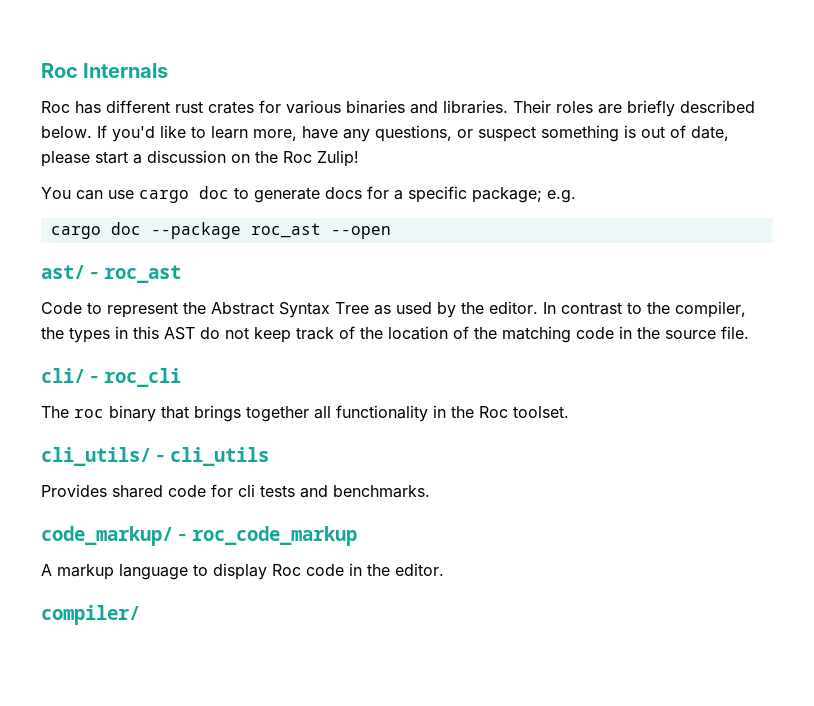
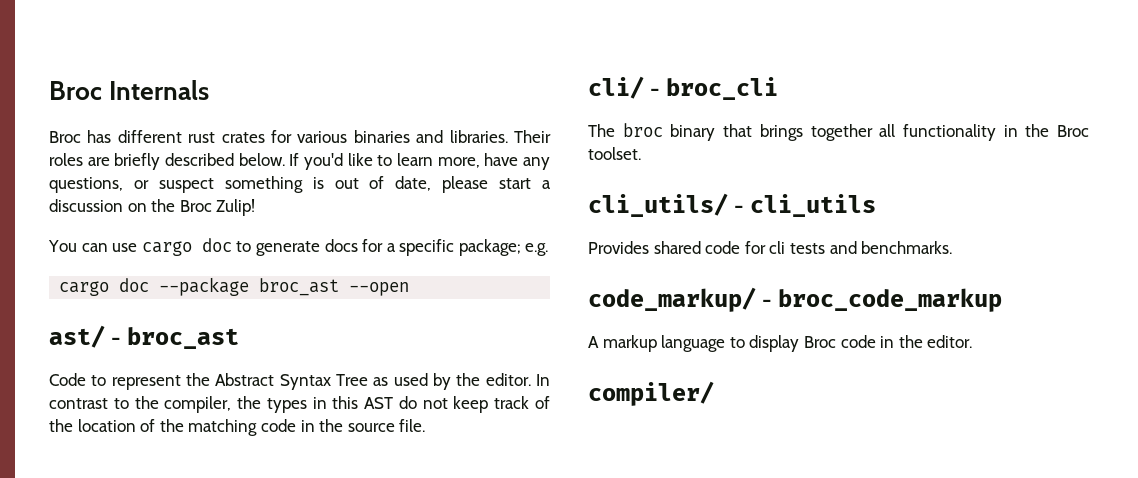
[41,63,78,78] Roc -> [49,81,102,100] Broc
[41,101,70,113] Roc -> [49,131,81,143] Broc
[283,151,312,163] Roc -> [179,200,212,212] Broc
[250,223,321,238] roc_ast -> [259,278,340,296] broc_ast
[103,265,181,283] roc_ast -> [127,327,240,349] broc_ast
[103,368,181,387] roc_cli -> [666,77,779,100] broc_cli
[74,409,104,418] roc -> [622,123,663,137] broc
[479,406,508,418] Roc -> [1057,125,1089,137] Broc
[191,526,357,546] roc_code_markup -> [778,288,1003,312] broc_code_markup
[272,564,301,576] Roc -> [803,336,836,348] Broc

